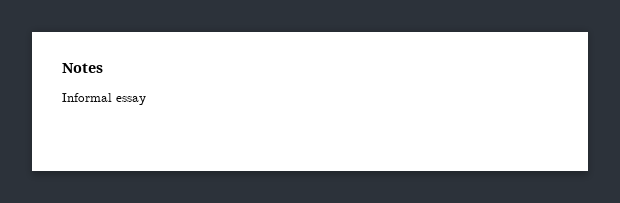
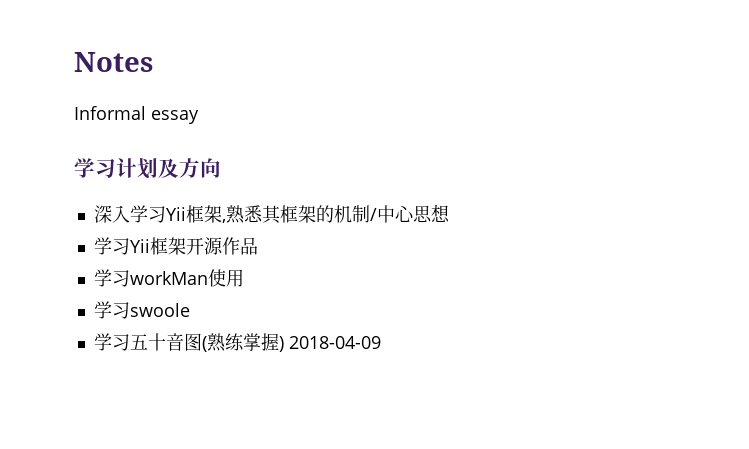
(146, 100) none -> [74,158,221,179] [93,204,450,224] [93,237,258,255] [93,269,244,287] [93,301,190,319] [93,333,381,352] // 学习计划及方向 // 深入学习Yii框架,熟悉其框架的机制/中心思想 // 学习Yii框架开源作品 // 学习workMan使用 // 学习swoole // 学习五十音图(熟练掌握) 2018-04-09

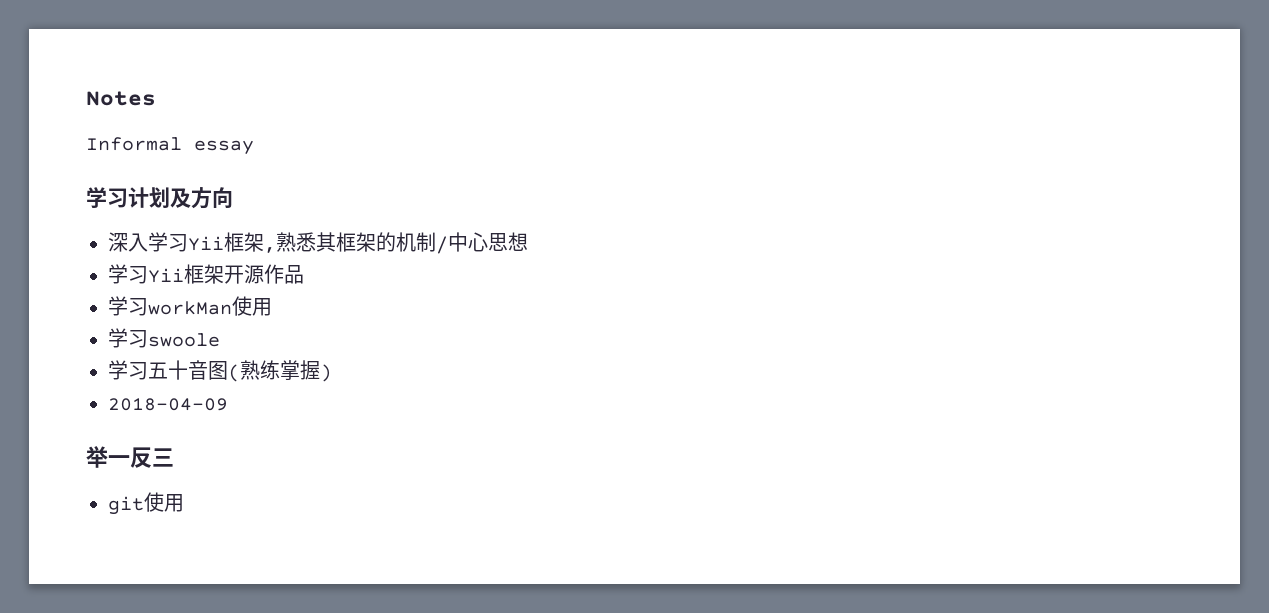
(284, 344) none -> (332, 373) //
(381, 342) none -> [86,446,174,468] [108,492,184,515] // 举一反三 // git使用

